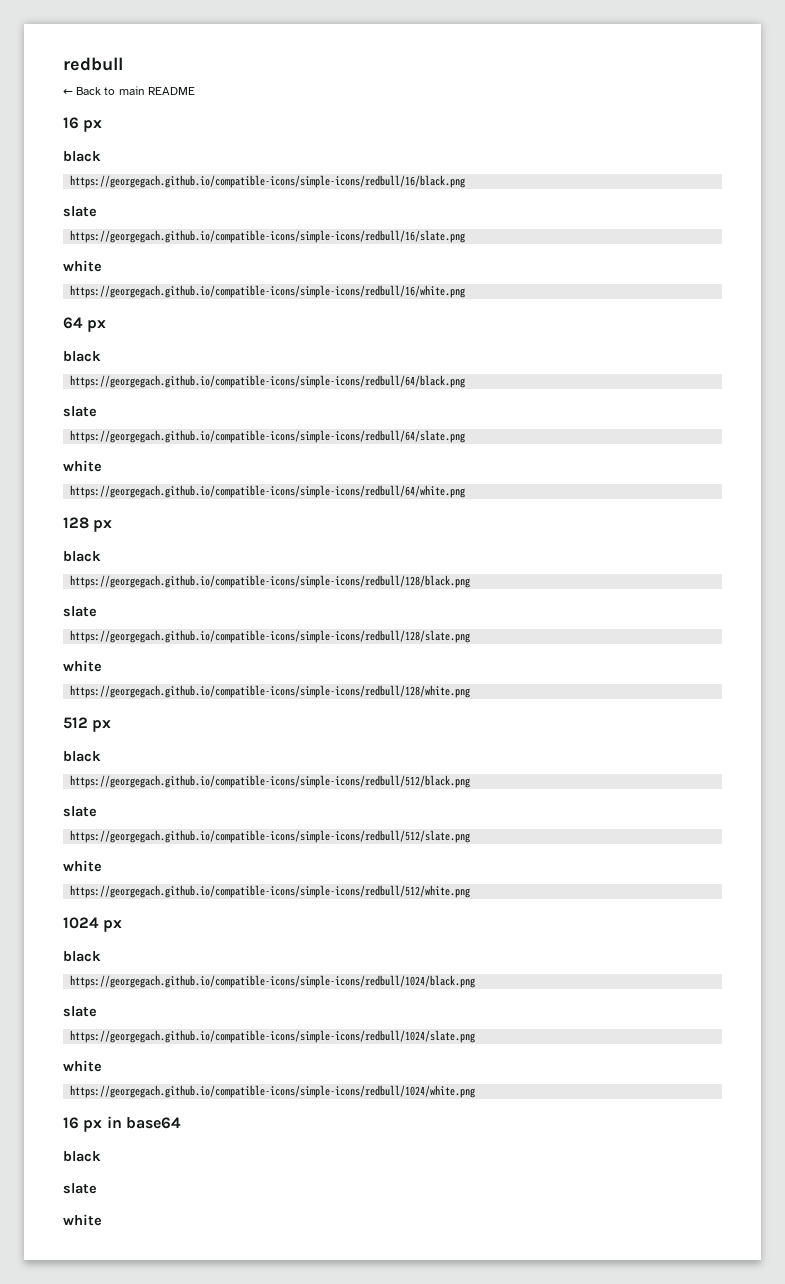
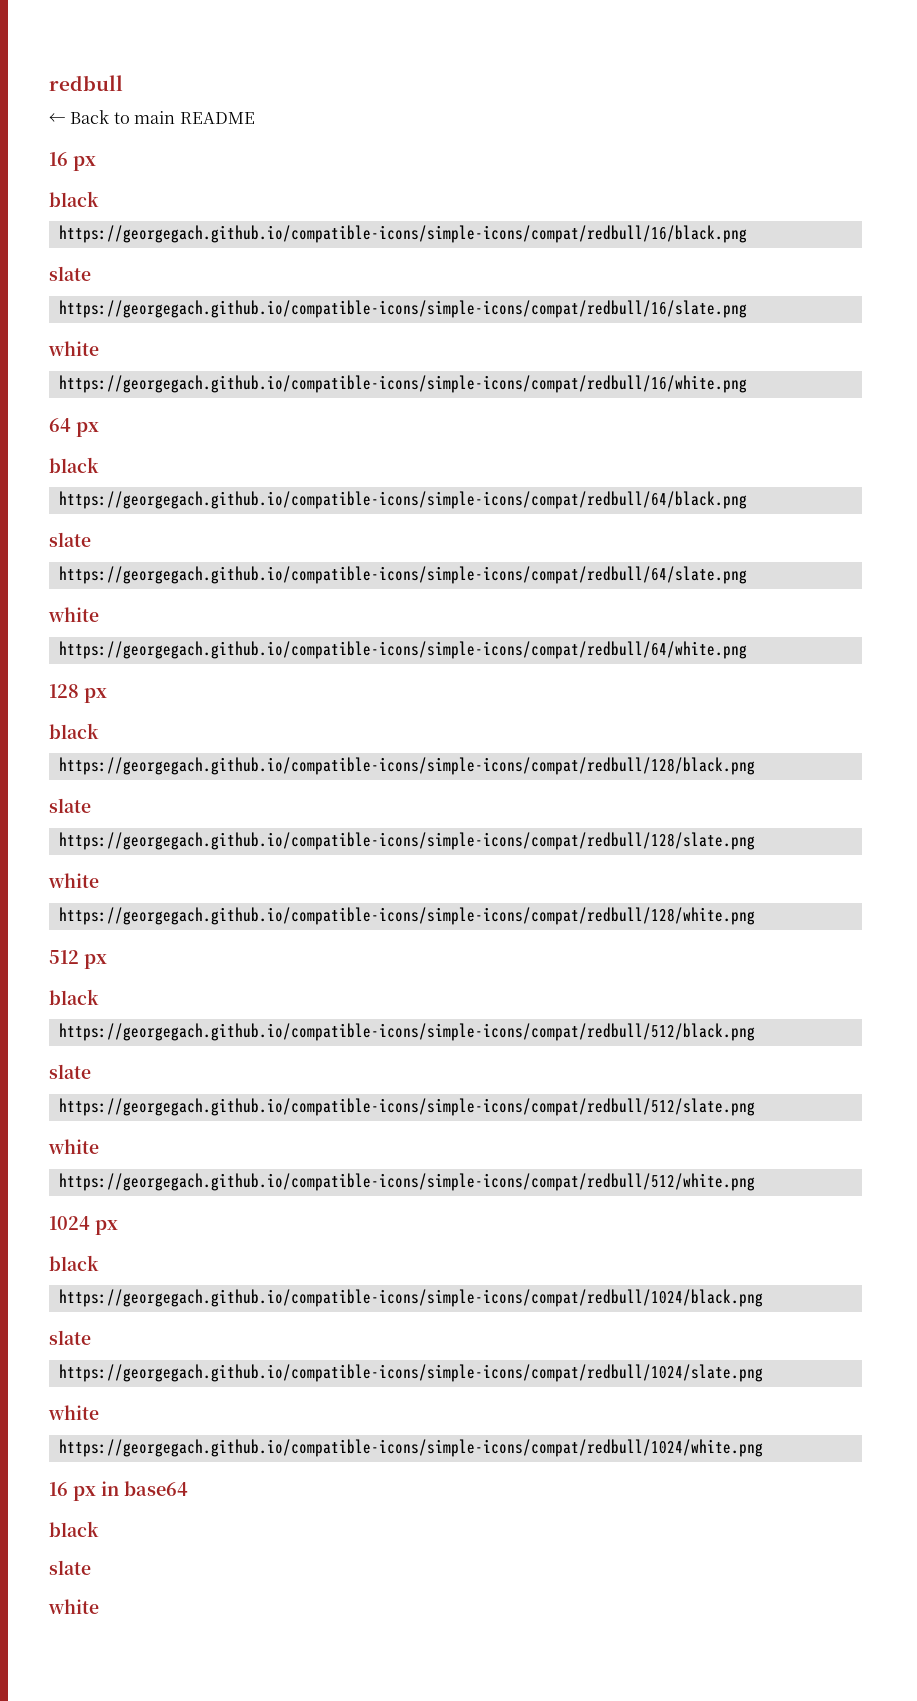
[70,175,466,188] [63,206,97,217] [70,230,466,243] [63,260,102,272] [70,285,466,298] https://georgegach.github.io/compatible-icons/simple-icons/redbull/16/black.png // slate // https://georgegach.github.io/compatible-icons/simple-icons/redbull/16/slate.png // white // https://georgegach.github.io/compatible-icons/simple-icons/redbull/16/white.png -> [58,225,747,243] [49,266,91,281] [58,300,747,318] [48,341,99,356] [58,375,747,393] https://georgegach.github.io/compatible-icons/simple-icons/compat/redbull/16/black.png // slate // https://georgegach.github.io/compatible-icons/simple-icons/compat/redbull/16/slate.png // white // https://georgegach.github.io/compatible-icons/simple-icons/compat/redbull/16/white.png
[70,375,466,388] [63,406,97,417] [70,430,466,443] [63,460,102,472] [70,485,466,498] https://georgegach.github.io/compatible-icons/simple-icons/redbull/64/black.png // slate // https://georgegach.github.io/compatible-icons/simple-icons/redbull/64/slate.png // white // https://georgegach.github.io/compatible-icons/simple-icons/redbull/64/white.png -> [58,491,747,509] [49,532,91,547] [58,566,747,584] [48,607,99,622] [58,641,747,659] https://georgegach.github.io/compatible-icons/simple-icons/compat/redbull/64/black.png // slate // https://georgegach.github.io/compatible-icons/simple-icons/compat/redbull/64/slate.png // white // https://georgegach.github.io/compatible-icons/simple-icons/compat/redbull/64/white.png
[70,575,471,588] [63,606,97,617] [70,630,471,643] [63,660,102,672] [70,685,471,698] https://georgegach.github.io/compatible-icons/simple-icons/redbull/128/black.png // slate // https://georgegach.github.io/compatible-icons/simple-icons/redbull/128/slate.png // white // https://georgegach.github.io/compatible-icons/simple-icons/redbull/128/white.png -> [58,757,755,775] [49,798,91,813] [58,832,755,850] [48,873,99,888] [58,907,755,925] https://georgegach.github.io/compatible-icons/simple-icons/compat/redbull/128/black.png // slate // https://georgegach.github.io/compatible-icons/simple-icons/compat/redbull/128/slate.png // white // https://georgegach.github.io/compatible-icons/simple-icons/compat/redbull/128/white.png
[70,775,471,788] [63,806,97,817] [70,830,471,843] [63,860,102,872] [70,885,471,898] https://georgegach.github.io/compatible-icons/simple-icons/redbull/512/black.png // slate // https://georgegach.github.io/compatible-icons/simple-icons/redbull/512/slate.png // white // https://georgegach.github.io/compatible-icons/simple-icons/redbull/512/white.png -> [58,1023,755,1041] [49,1064,91,1079] [58,1098,755,1116] [48,1139,99,1154] [58,1173,755,1191] https://georgegach.github.io/compatible-icons/simple-icons/compat/redbull/512/black.png // slate // https://georgegach.github.io/compatible-icons/simple-icons/compat/redbull/512/slate.png // white // https://georgegach.github.io/compatible-icons/simple-icons/compat/redbull/512/white.png
[70,975,476,988] [63,1006,97,1017] [70,1030,476,1043] [63,1060,102,1072] [70,1085,476,1098] https://georgegach.github.io/compatible-icons/simple-icons/redbull/1024/black.png // slate // https://georgegach.github.io/compatible-icons/simple-icons/redbull/1024/slate.png // white // https://georgegach.github.io/compatible-icons/simple-icons/redbull/1024/white.png -> [58,1289,763,1307] [49,1330,91,1345] [58,1364,763,1382] [48,1405,99,1420] [58,1439,763,1457] https://georgegach.github.io/compatible-icons/simple-icons/compat/redbull/1024/black.png // slate // https://georgegach.github.io/compatible-icons/simple-icons/compat/redbull/1024/slate.png // white // https://georgegach.github.io/compatible-icons/simple-icons/compat/redbull/1024/white.png

